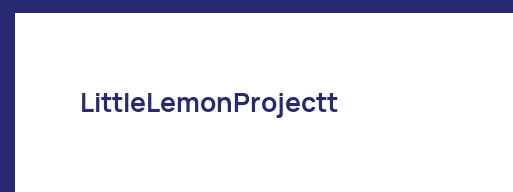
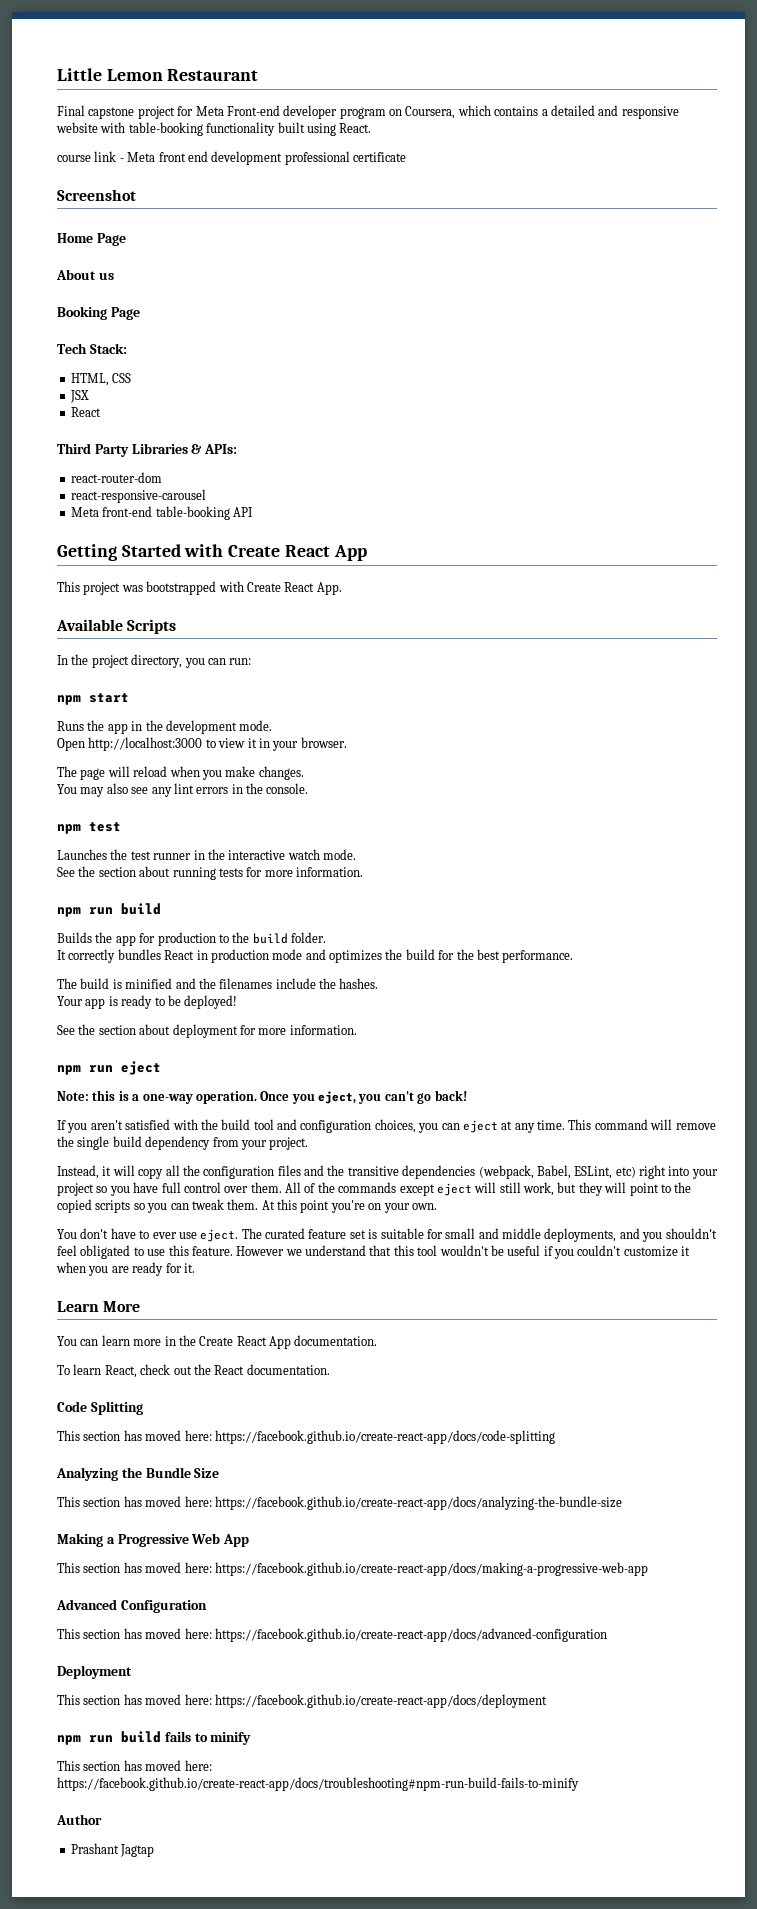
[80,93,338,118] LittleLemonProjectt -> [57,68,259,81] [57,105,679,119] [56,122,372,136] [57,151,406,165] [57,189,136,201] [57,233,126,246] [56,269,114,280] [57,306,140,320] [57,343,127,354] [70,373,132,386] [69,390,89,403] [70,407,101,417] [57,443,238,457] [70,472,162,483] [70,489,206,503] [70,506,253,520] [57,544,367,561] [57,581,342,595] [56,619,177,634] [57,654,252,668] [57,693,129,705] [57,720,273,734] [57,737,347,751] [57,766,304,780] [57,783,309,797] [57,822,121,834] [57,849,356,860] [57,866,363,880] [57,903,161,917] [57,932,326,946] [57,949,574,963] [57,978,379,989] [57,995,238,1009] [57,1024,357,1038] [57,1061,161,1075] [57,1090,467,1104] [57,1119,716,1133] [57,1136,309,1150] [57,1165,718,1179] [57,1182,692,1196] [57,1199,437,1213] [57,1228,717,1242] [57,1245,691,1259] [56,1262,195,1276] [57,1301,141,1312] [57,1335,378,1349] [57,1364,330,1378] [57,1401,143,1415] [57,1430,555,1444] [56,1467,220,1481] [57,1496,622,1510] [57,1533,250,1547] [57,1562,648,1576] [56,1599,207,1613] [57,1628,607,1642] [57,1665,132,1679] [57,1694,547,1708] [57,1731,252,1745] [57,1760,212,1771] [57,1777,579,1791] [56,1814,102,1825] [70,1843,155,1857] Little Lemon Restaurant // Final capstone project for Meta Front-end developer program on Coursera, which contains a detailed and responsive website with table-booking functionality built using React. // course link - Meta front end development professional certificate // Screenshot // Home Page // About us // Booking Page // Tech Stack: // HTML, CSS // JSX // React // Third Party Libraries & APIs: // react-router-dom // react-responsive-carousel // Meta front-end table-booking API // Getting Started with Create React App // This project was bootstrapped with Create React App. // Available Scripts // In the project directory, you can run: // npm start // Runs the app in the development mode. // Open http://localhost:3000 to view it in your browser. // The page will reload when you make changes. // You may also see any lint errors in the console. // npm test // Launches the test runner in the interactive watch mode. // See the section about running tests for more information. // npm run build // Builds the app for production to the build folder. // It correctly bundles React in production mode and optimizes the build for the best performance. // The build is minified and the filenames include the hashes. // Your app is ready to be deployed! // See the section about deployment for more information. // npm run eject // Note: this is a one-way operation. Once you eject, you can't go back! // If you aren't satisfied with the build tool and configuration choices, you can eject at any time. This command will remove the single build dependency from your project. // Instead, it will copy all the configuration files and the transitive dependencies (webpack, Babel, ESLint, etc) right into your project so you have full control over them. All of the commands except eject will still work, but they will point to the copied scripts so you can tweak them. At this point you're on your own. // You don't have to ever use eject. The curated feature set is suitable for small and middle deployments, and you shouldn't feel obligated to use this feature. However we understand that this tool wouldn't be useful if you couldn't customize it when you are ready for it. // Learn More // You can learn more in the Create React App documentation. // To learn React, check out the React documentation. // Code Splitting // This section has moved here: https://facebook.github.io/create-react-app/docs/code-splitting // Analyzing the Bundle Size // This section has moved here: https://facebook.github.io/create-react-app/docs/analyzing-the-bundle-size // Making a Progressive Web App // This section has moved here: https://facebook.github.io/create-react-app/docs/making-a-progressive-web-app // Advanced Configuration // This section has moved here: https://facebook.github.io/create-react-app/docs/advanced-configuration // Deployment // This section has moved here: https://facebook.github.io/create-react-app/docs/deployment // npm run build fails to minify // This section has moved here: https://facebook.github.io/create-react-app/docs/troubleshooting#npm-run-build-fails-to-minify // Author // Prashant Jagtap

